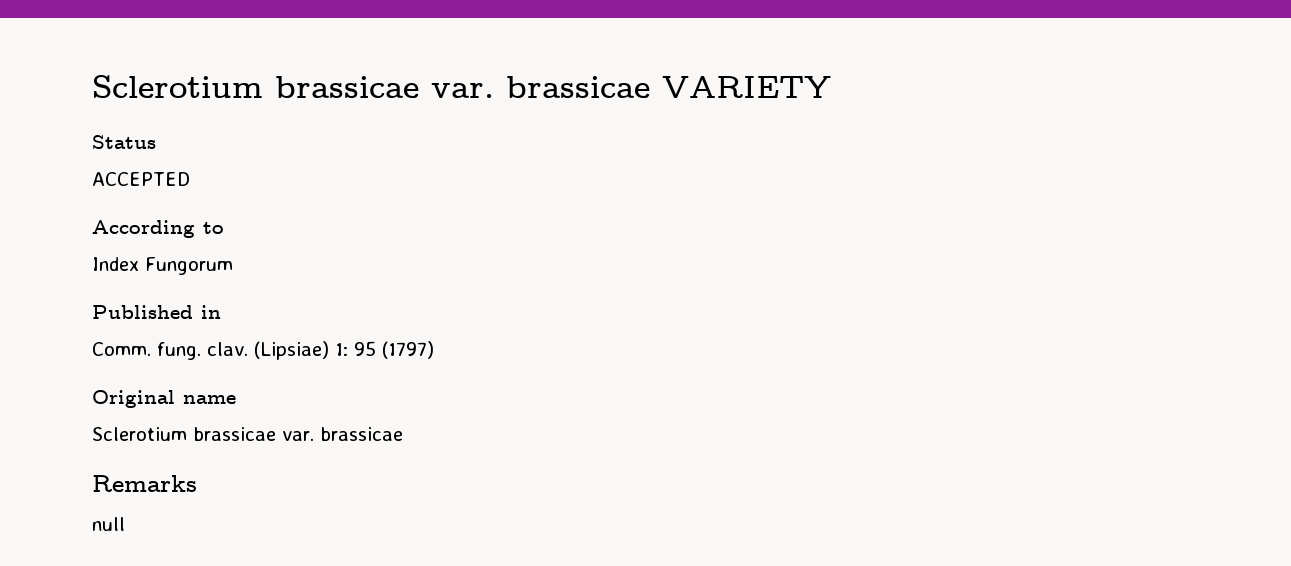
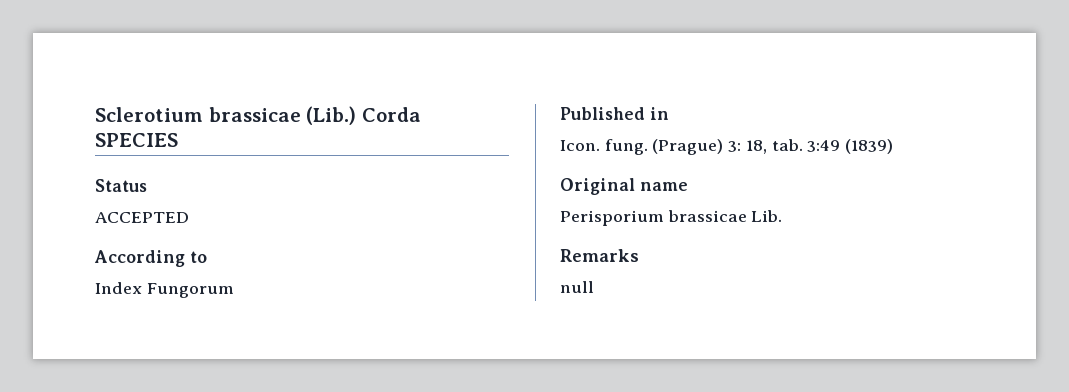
[92,75,831,98] Sclerotium brassicae var. brassicae VARIETY -> [95,106,421,125] [95,133,178,147] Sclerotium brassicae (Lib.) Corda SPECIES
[92,341,434,360] [92,390,236,408] [92,427,403,441] Comm. fung. clav. (Lipsiae) 1: 95 (1797) // Original name // Sclerotium brassicae var. brassicae -> [560,139,894,155] [560,178,688,195] [560,210,783,226] Icon. fung. (Prague) 3: 18, tab. 3:49 (1839) // Original name // Perisporium brassicae Lib.

